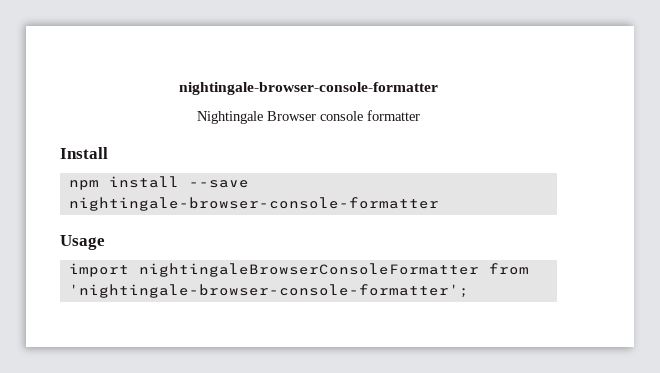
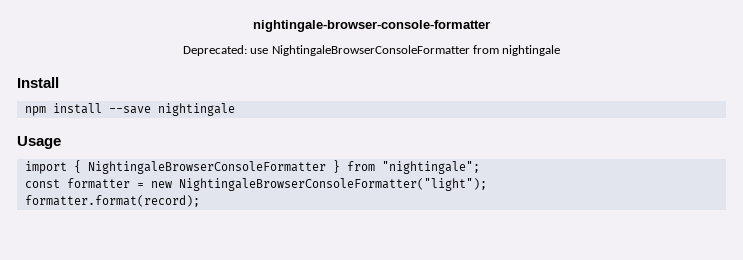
[179,82,438,95] [197,110,420,124] nightingale-browser-console-formatter // Nightingale Browser console formatter -> [253,20,490,32] [182,45,561,56] nightingale-browser-console-formatter // Deprecated: use NightingaleBrowserConsoleFormatter from nightingale
[68,197,439,211] nightingale-browser-console-formatter -> [157,103,235,116] nightingale
[138,263,529,277] [68,284,469,298] nightingaleBrowserConsoleFormatter from 'nightingale-browser-console-formatter'; -> [73,160,480,174] [24,178,487,191] [24,195,200,207] { NightingaleBrowserConsoleFormatter } from "nightingale"; // const formatter = new NightingaleBrowserConsoleFormatter("light"); // formatter.format(record);

